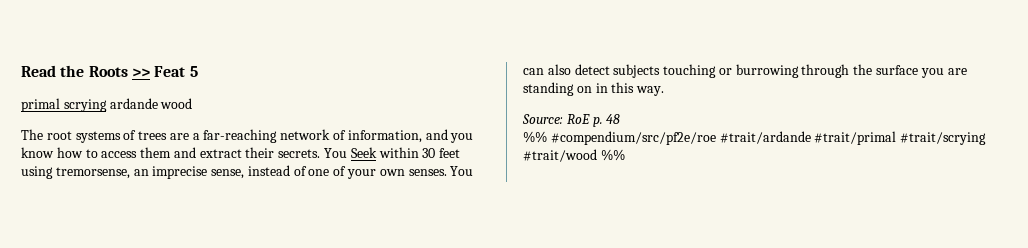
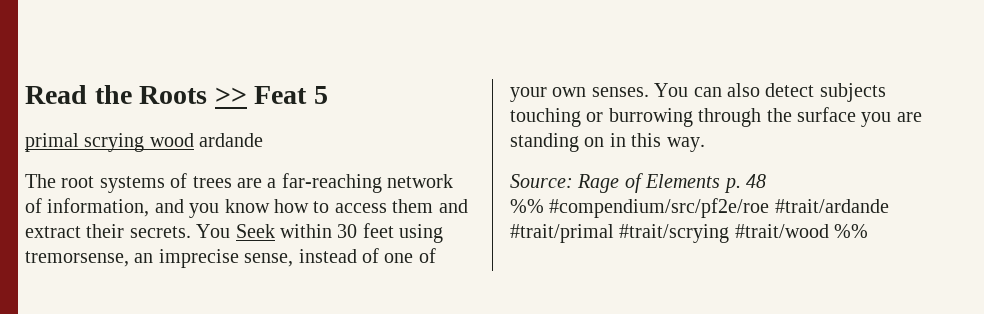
(107, 105) none -> [149,133,194,147] wood
[160,98,193,109] wood -> (264, 140) none
[566,114,590,124] RoE -> [577,173,721,193] Rage of Elements

